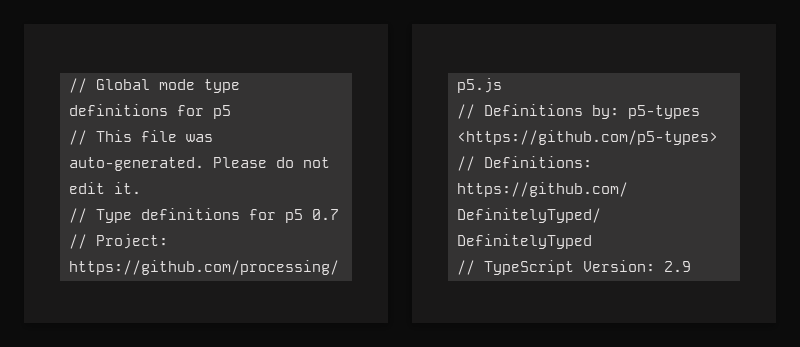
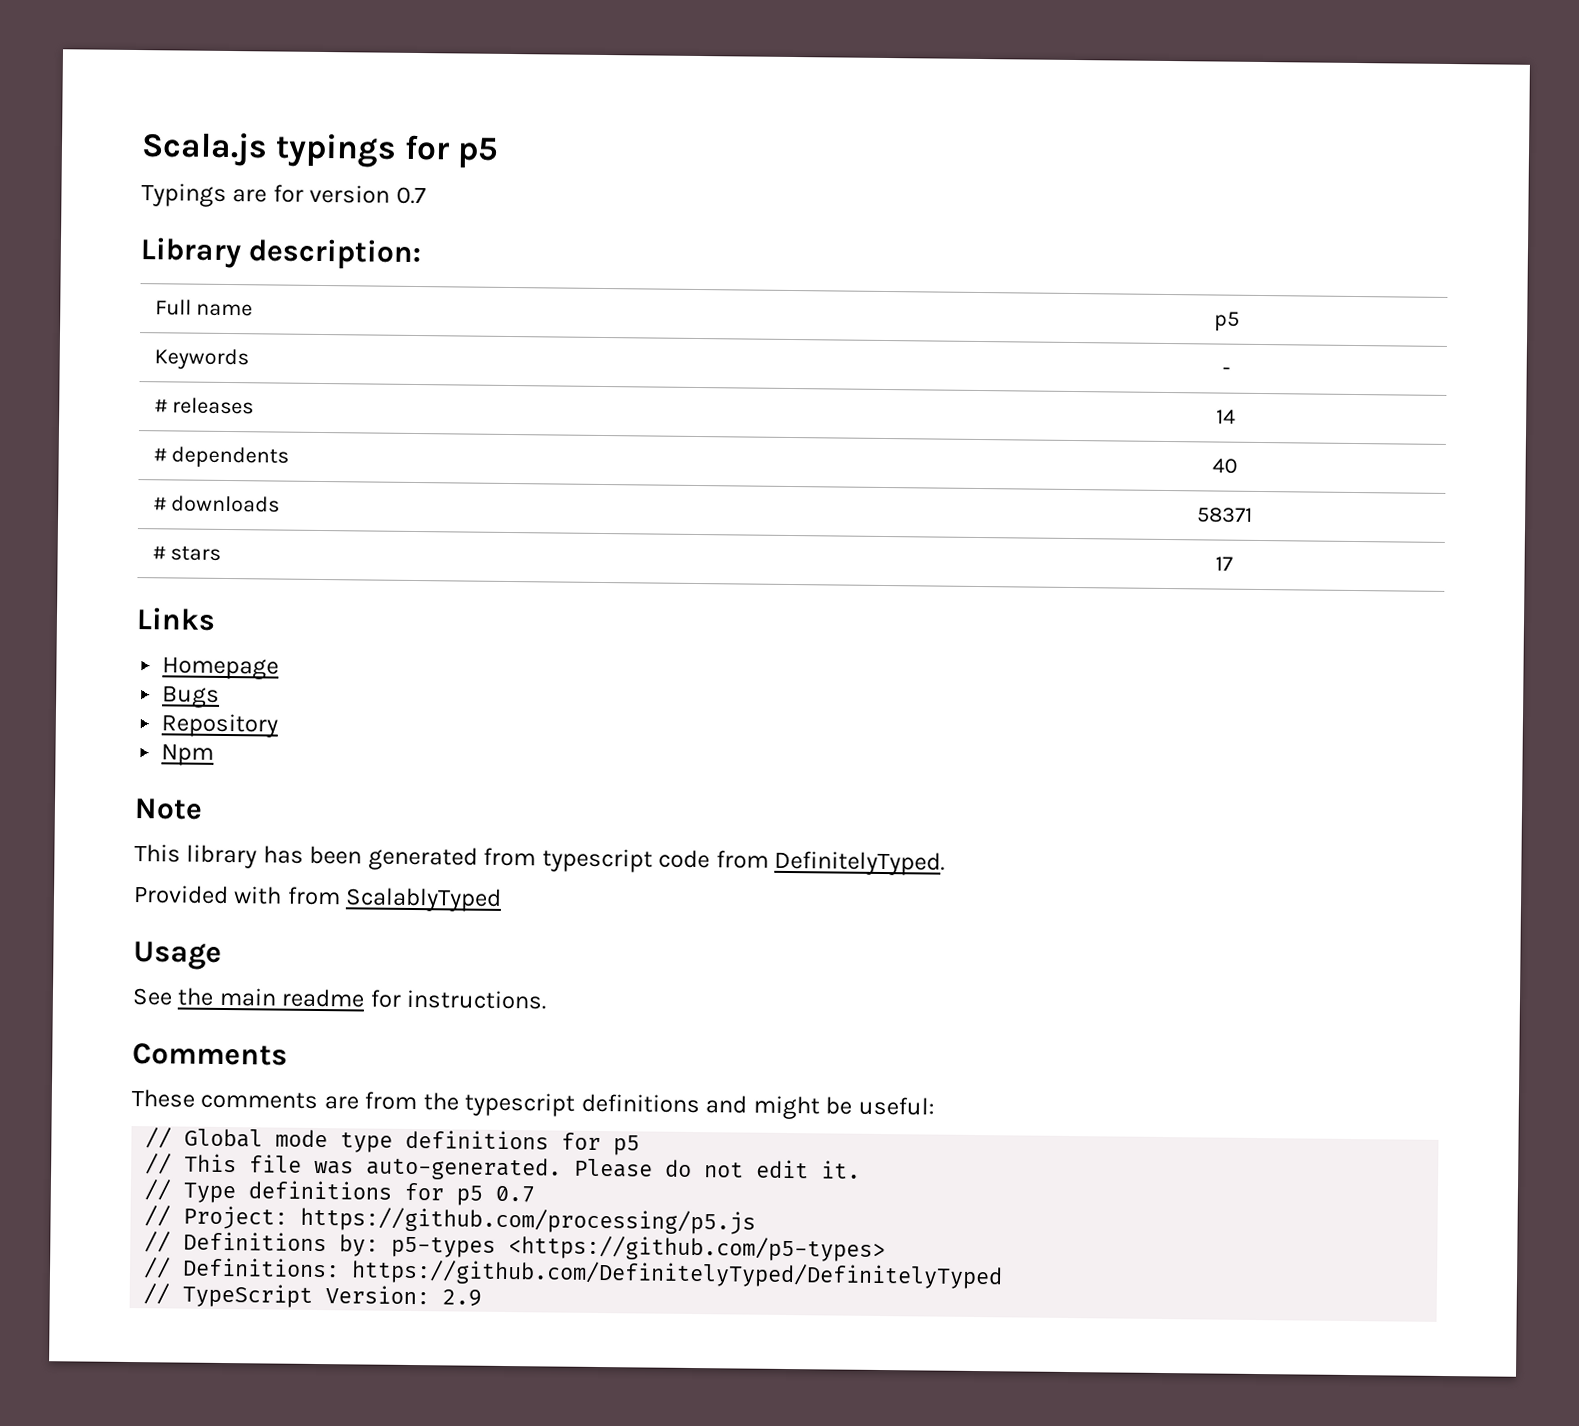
(69, 85) none -> [141,132,500,168] [141,183,426,207] [140,237,423,271] [154,299,254,317] [1213,311,1240,332] [153,348,249,371] [1221,367,1230,375] [153,397,255,415] [1215,409,1236,424] [152,446,290,469] [1211,458,1238,474] [152,495,281,513] [1196,507,1253,523] [151,545,222,561] [1214,556,1233,571] [136,607,216,631] [162,656,280,680] [162,685,221,708] [161,713,279,738] [161,743,215,766] [134,798,203,820] [134,844,946,876] [133,885,503,912] [133,941,222,970] [132,987,548,1010] [132,1043,288,1066] [131,1089,935,1120] Scala.js typings for p5 // Typings are for version 0.7 // Library description: // Full name | p5 // Keywords | - // # releases | 14 // # dependents | 40 // # downloads | 58371 // # stars | 17 // Links // Homepage // Bugs // Repository // Npm // Note // This library has been generated from typescript code from DefinitelyTyped. // Provided with from ScalablyTyped // Usage // See the main readme for instructions. // Comments // These comments are from the typescript definitions and might be useful: //

